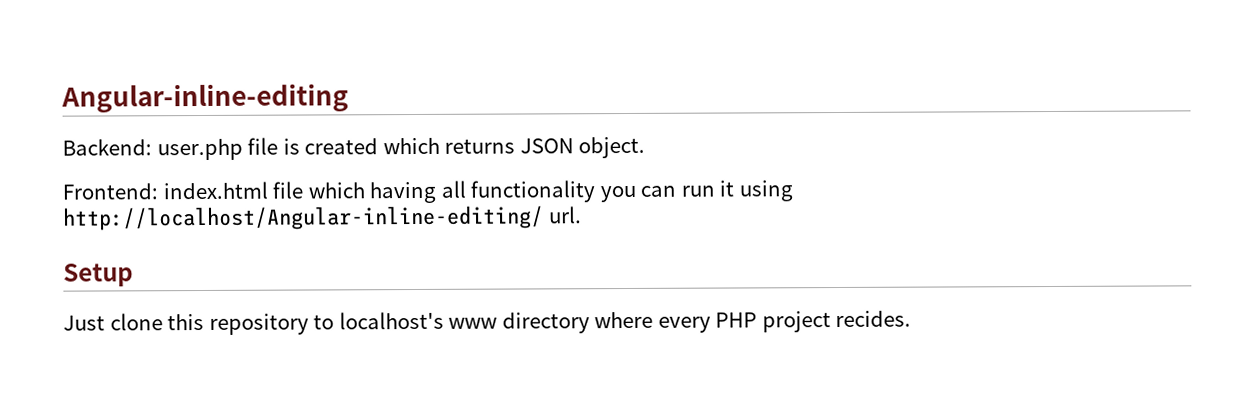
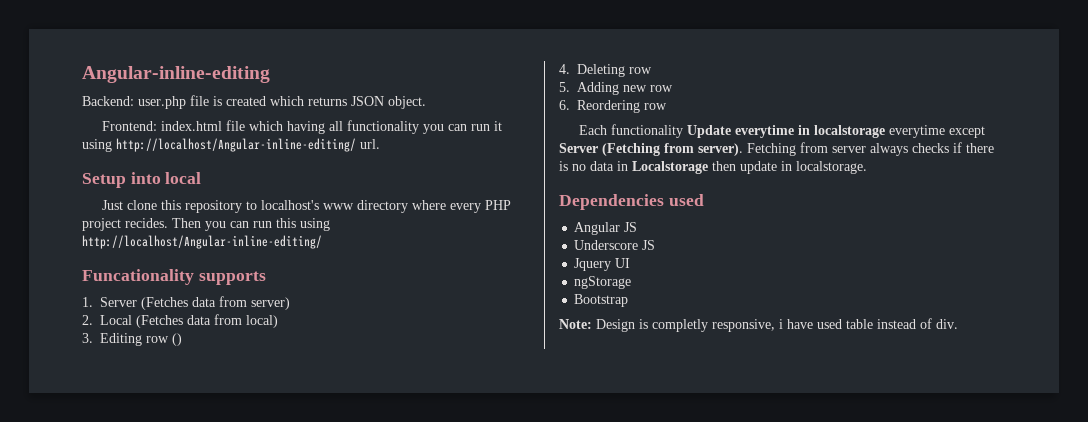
(133, 275) none -> [130,172,202,184] into local
(912, 319) none -> [172,218,330,231] [82,235,322,249] [82,269,266,285] [82,296,290,310] [82,314,278,328] [82,333,182,346] [559,64,652,77] [559,82,673,95] [559,100,667,113] [578,124,985,138] [559,142,994,156] [559,161,867,174] [559,194,704,210] [574,222,638,235] [574,240,656,250] [574,258,631,271] [574,276,632,289] [574,294,629,307] [559,318,958,332] Then you can run this using http://localhost/Angular-inline-editing/ // Funcationality supports // 1. Server (Fetches data from server) // 2. Local (Fetches data from local) // 3. Editing row () // 4. Deleting row // 5. Adding new row // 6. Reordering row // Each functionality Update everytime in localstorage everytime except Server (Fetching from server). Fetching from server always checks if there is no data in Localstorage then update in localstorage. // Dependencies used // Angular JS // Underscore JS // Jquery UI // ngStorage // Bootstrap // Note: Design is completly responsive, i have used table instead of div.

